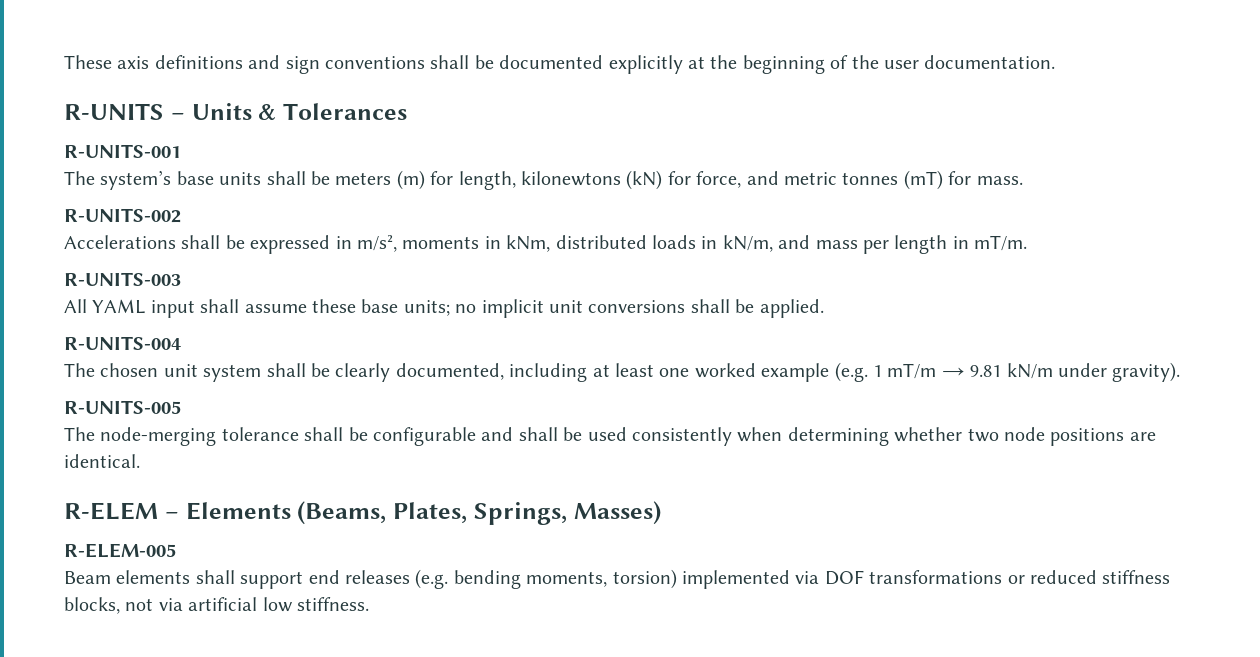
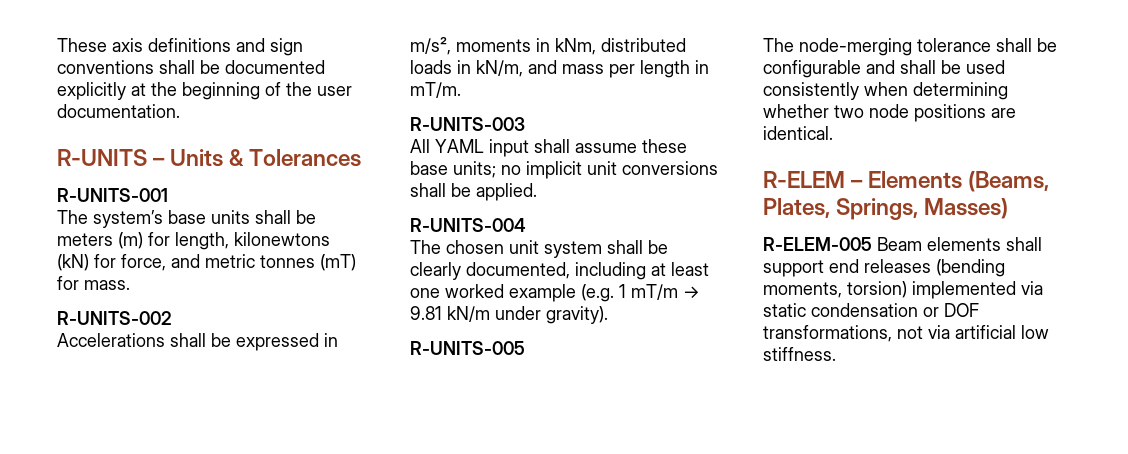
(176, 550) // -> (872, 244) none
[415,569,521,589] (e.g. bending -> [936,259,1005,277] (bending
[824,570,1171,585] [64,597,120,614] DOF transformations or reduced stiffness blocks, -> [763,303,979,317] [763,325,892,342] static condensation or DOF transformations,

